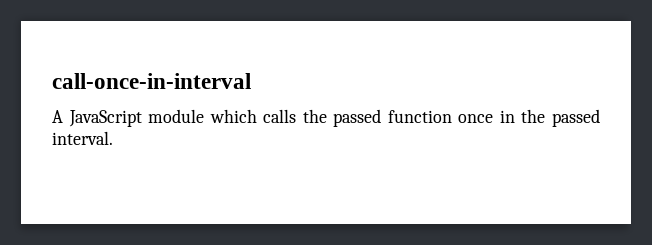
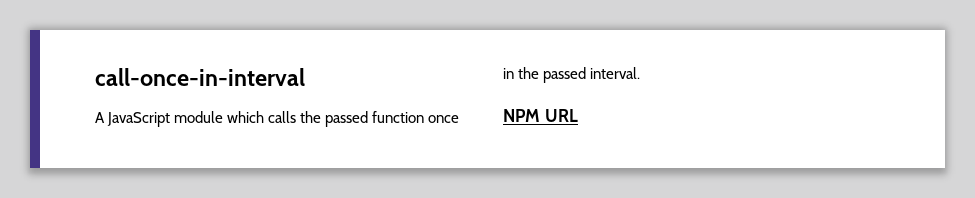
(113, 138) none -> [503,109,578,122] // NPM URL

